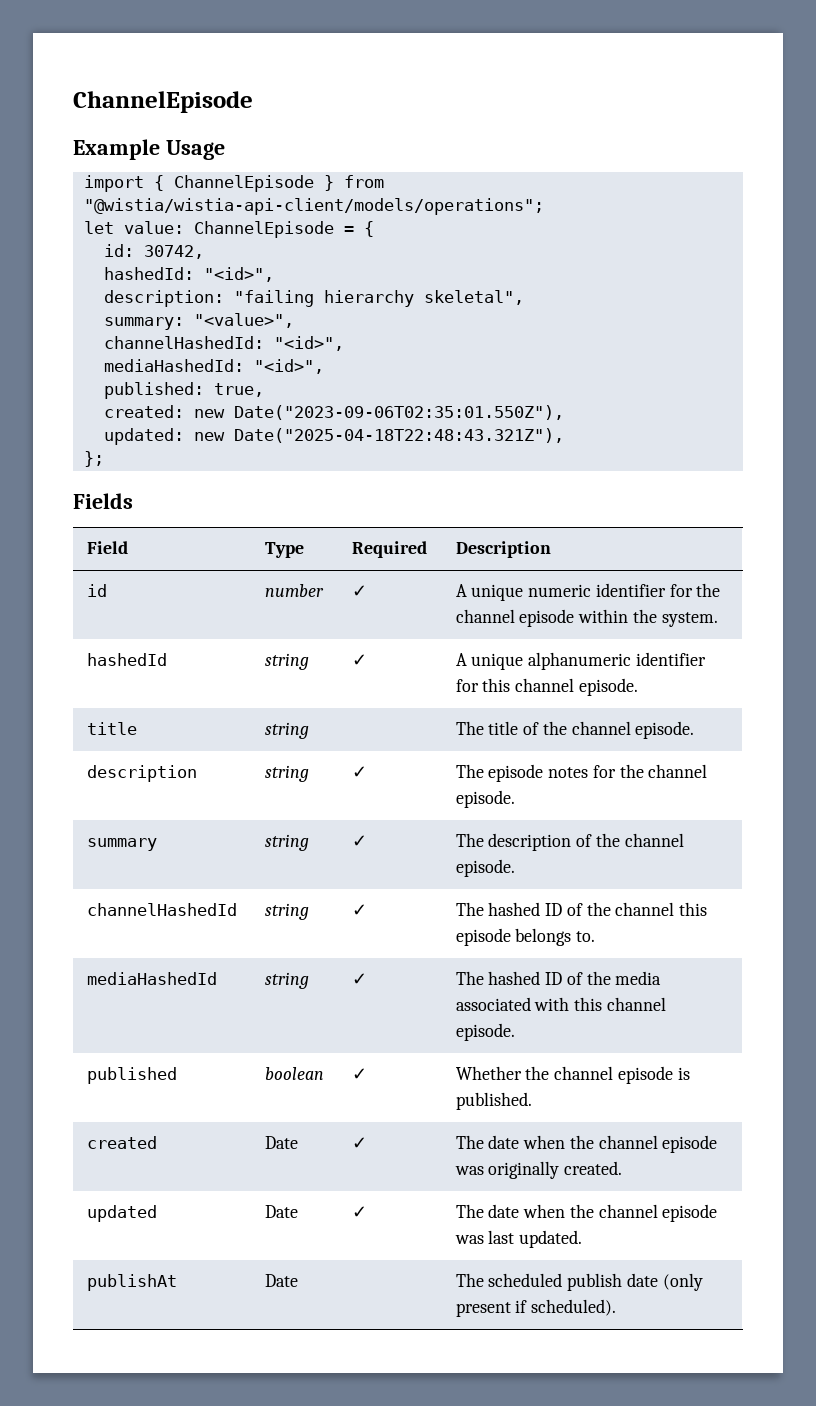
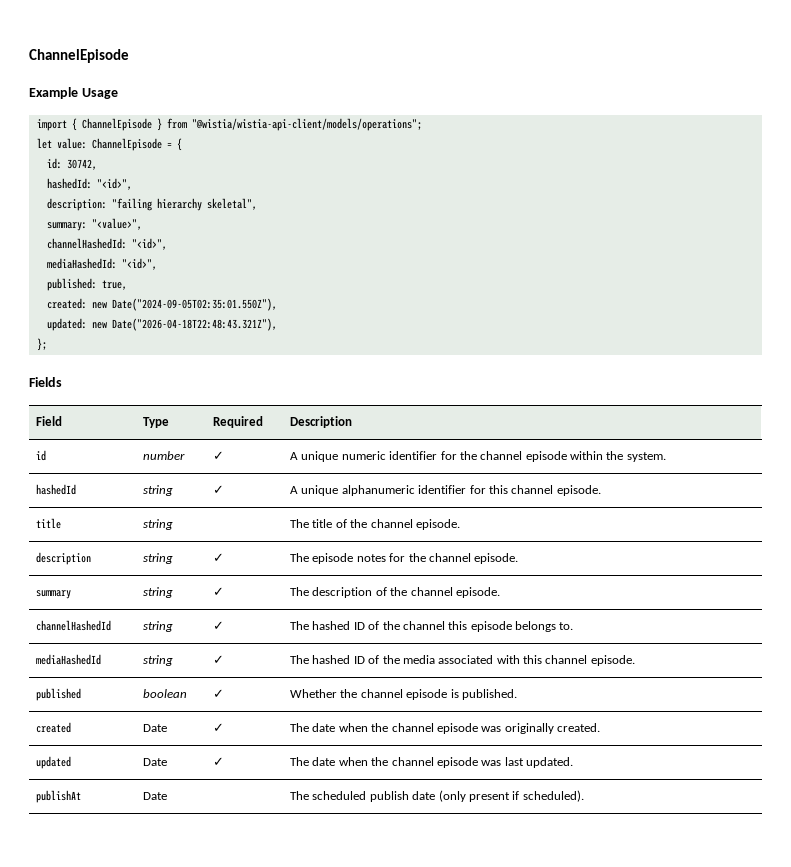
[233,405,564,420] Date("2023-09-06T02:35:01.550Z"), -> [111,298,277,311] Date("2024-09-05T02:35:01.550Z"),
[233,428,564,443] Date("2025-04-18T22:48:43.321Z"), -> [111,318,277,331] Date("2026-04-18T22:48:43.321Z"),

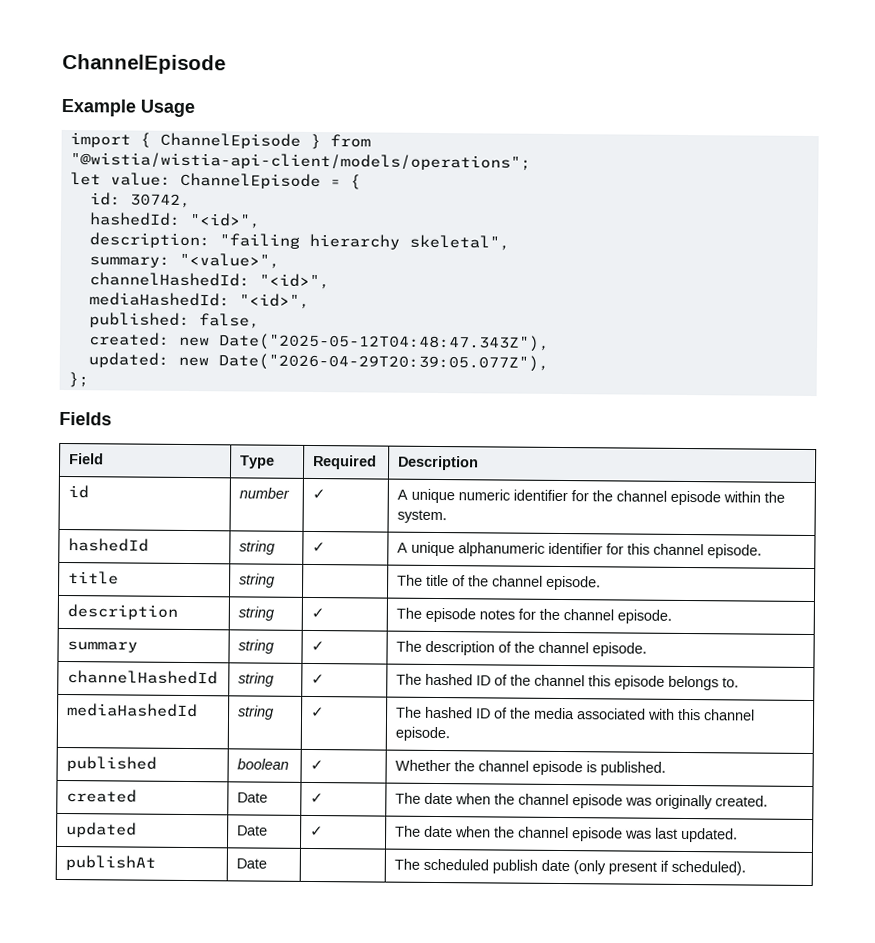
[101,280,127,290] true, -> [198,313,260,329] false,
[111,298,277,311] Date("2024-09-05T02:35:01.550Z"), -> [217,333,550,352] Date("2025-05-12T04:48:47.343Z"),
[111,318,277,331] Date("2026-04-18T22:48:43.321Z"), -> [217,353,549,372] Date("2026-04-29T20:39:05.077Z"),

